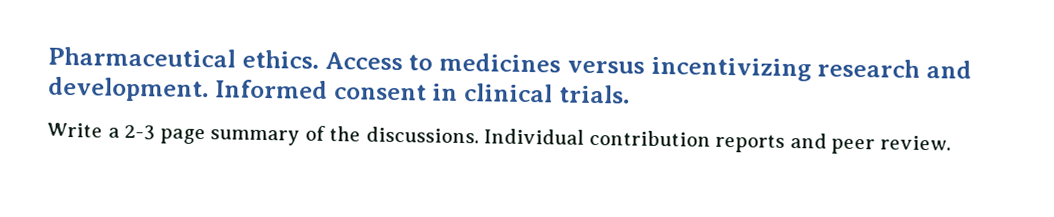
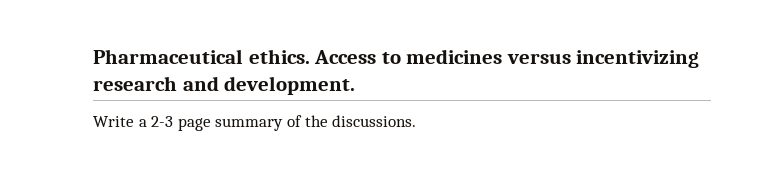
[214,79,630,104] Informed consent in clinical trials. -> (356, 85) none
[483,128,951,155] Individual contribution reports and peer review. -> (417, 121) none

